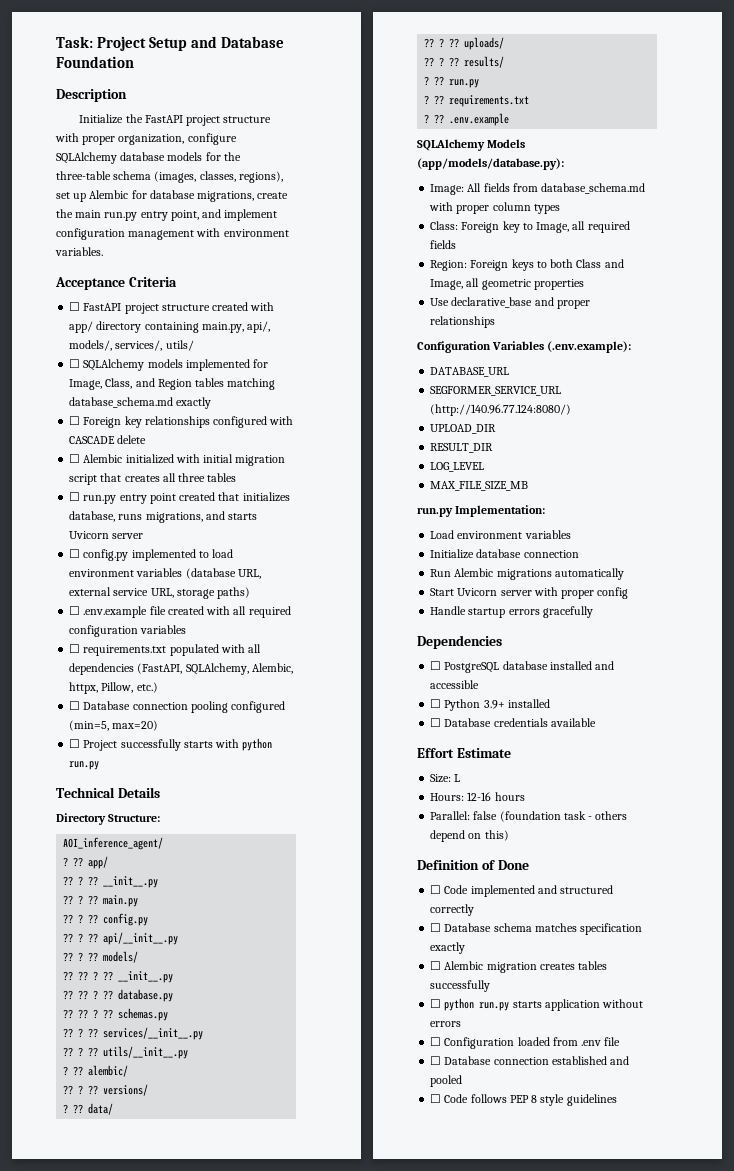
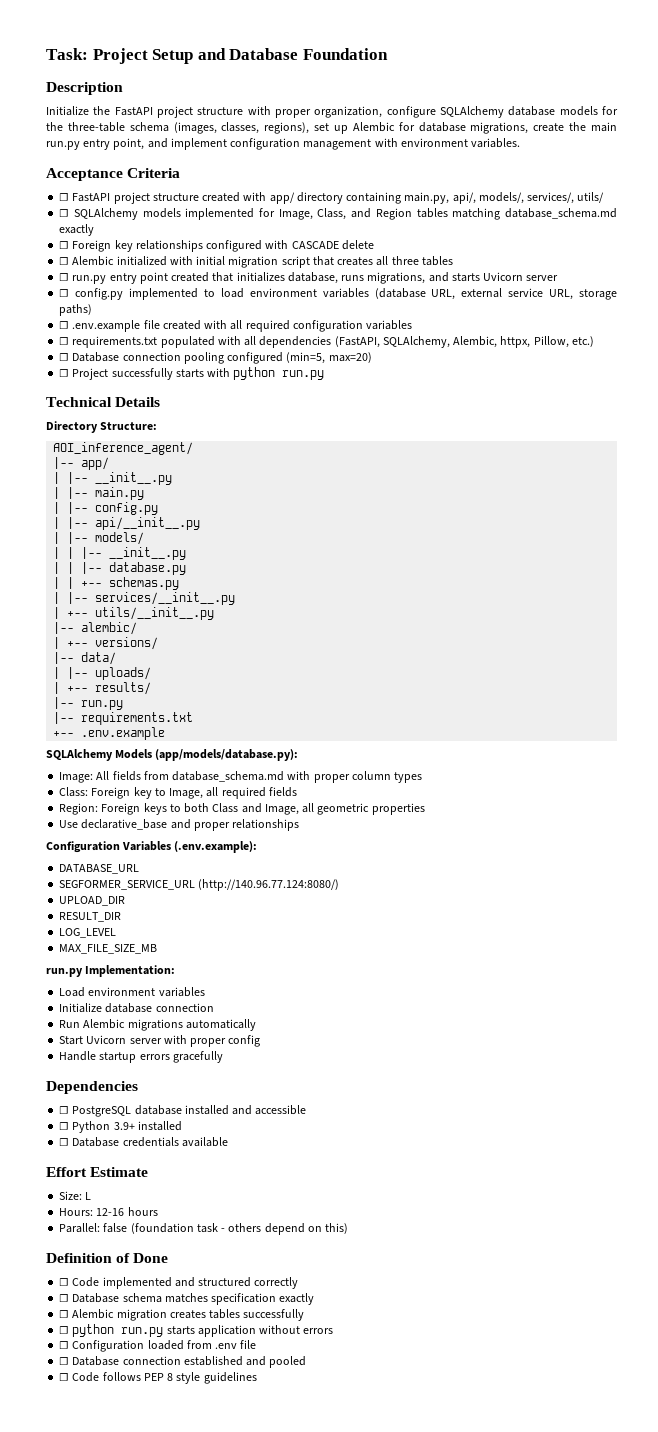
[63,857,84,867] ? ?? -> [53,457,75,469] |--
[63,876,159,888] [63,895,139,907] [63,913,149,926] [63,932,179,945] [63,951,139,963] [63,971,174,983] [63,989,174,1002] [63,1008,169,1021] [63,1027,204,1040] [63,1047,99,1057] ?? ? ?? __init__.py // ?? ? ?? main.py // ?? ? ?? config.py // ?? ? ?? api/__init__.py // ?? ? ?? models/ // ?? ?? ? ?? __init__.py // ?? ?? ? ?? database.py // ?? ?? ? ?? schemas.py // ?? ? ?? services/__init__.py // ?? ? ?? -> [53,472,173,485] [53,487,145,500] [53,502,159,515] [53,517,201,530] [53,532,145,545] [53,547,187,560] [53,562,187,575] [53,577,180,590] [53,592,236,605] [53,607,89,619] | |-- __init__.py // | |-- main.py // | |-- config.py // | |-- api/__init__.py // | |-- models/ // | | |-- __init__.py // | | |-- database.py // | | +-- schemas.py // | |-- services/__init__.py // | +--
[63,1066,84,1076] ? ?? -> [53,622,75,634] |--
[63,1085,99,1095] ?? ? ?? -> [53,637,89,649] | +--
[63,1104,84,1114] ? ?? -> [53,652,75,664] |--
[424,37,505,50] [424,57,460,67] ?? ? ?? uploads/ // ?? ? ?? -> [53,667,152,680] [53,682,89,694] | |-- uploads/ // | +--
[424,76,480,88] [424,95,445,105] ? ?? run.py // ? ?? -> [53,697,124,710] [53,712,75,724] |-- run.py // |--
[424,114,445,124] ? ?? -> [53,731,75,737] +--

